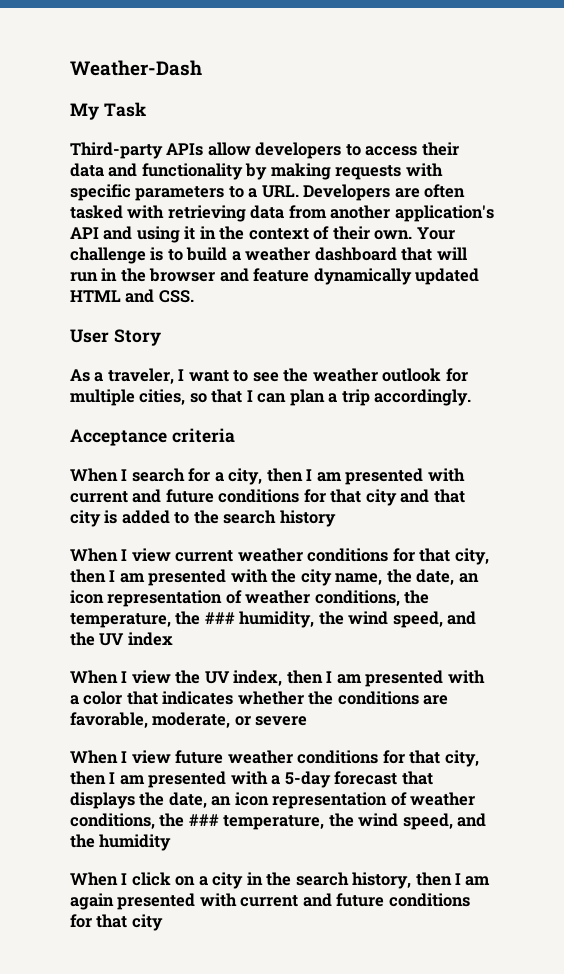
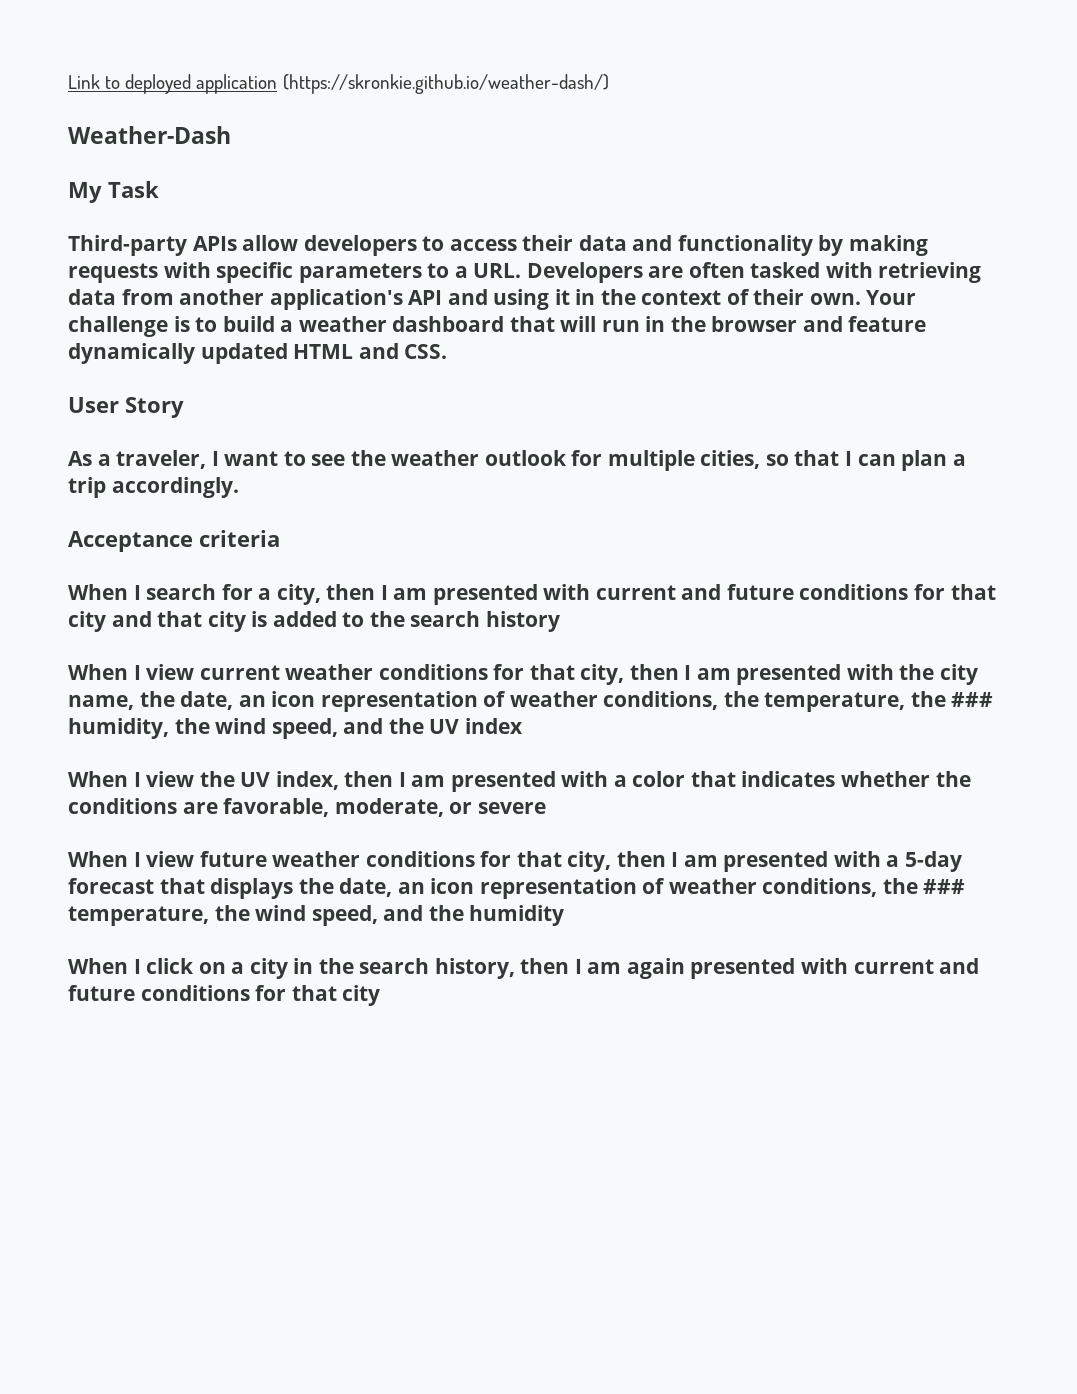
(70, 68) none -> [68,74,610,94] Link to deployed application (https://skronkie.github.io/weather-dash/) //

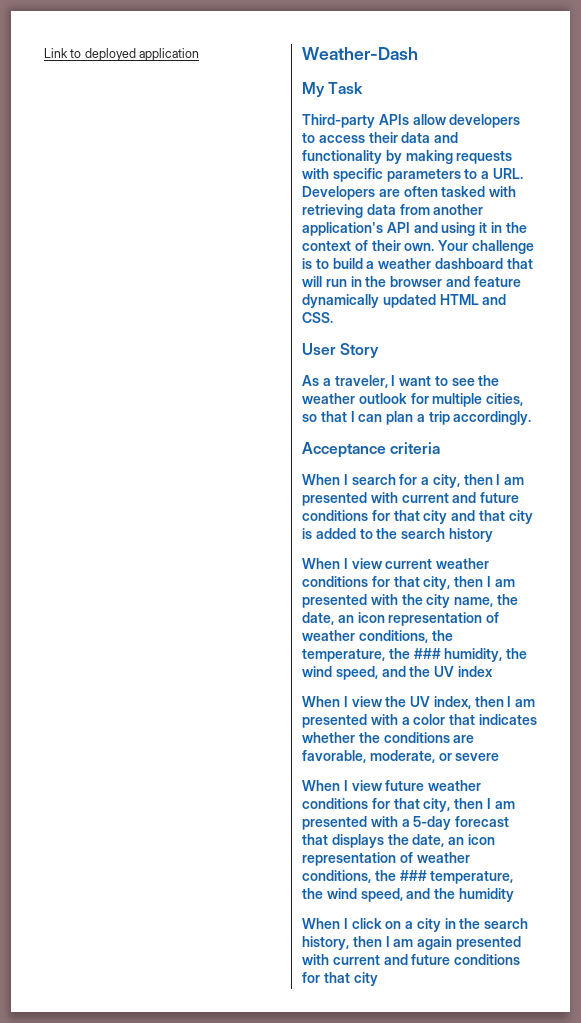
[282,74,610,94] (https://skronkie.github.io/weather-dash/) -> (200, 54) none

